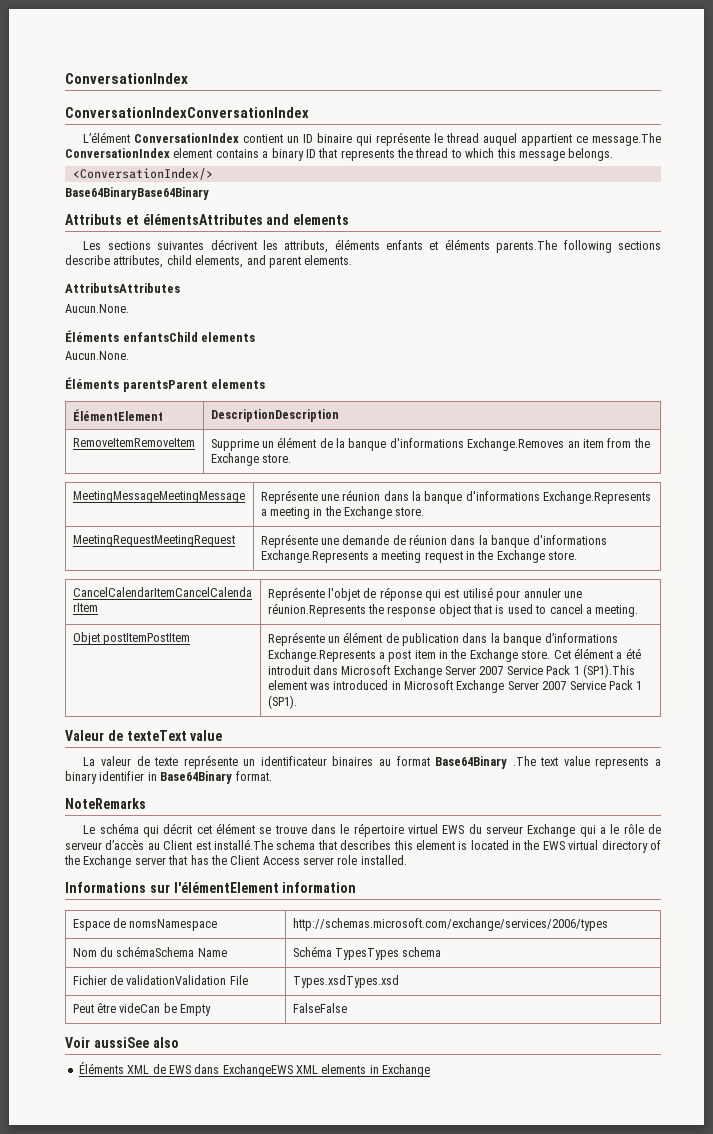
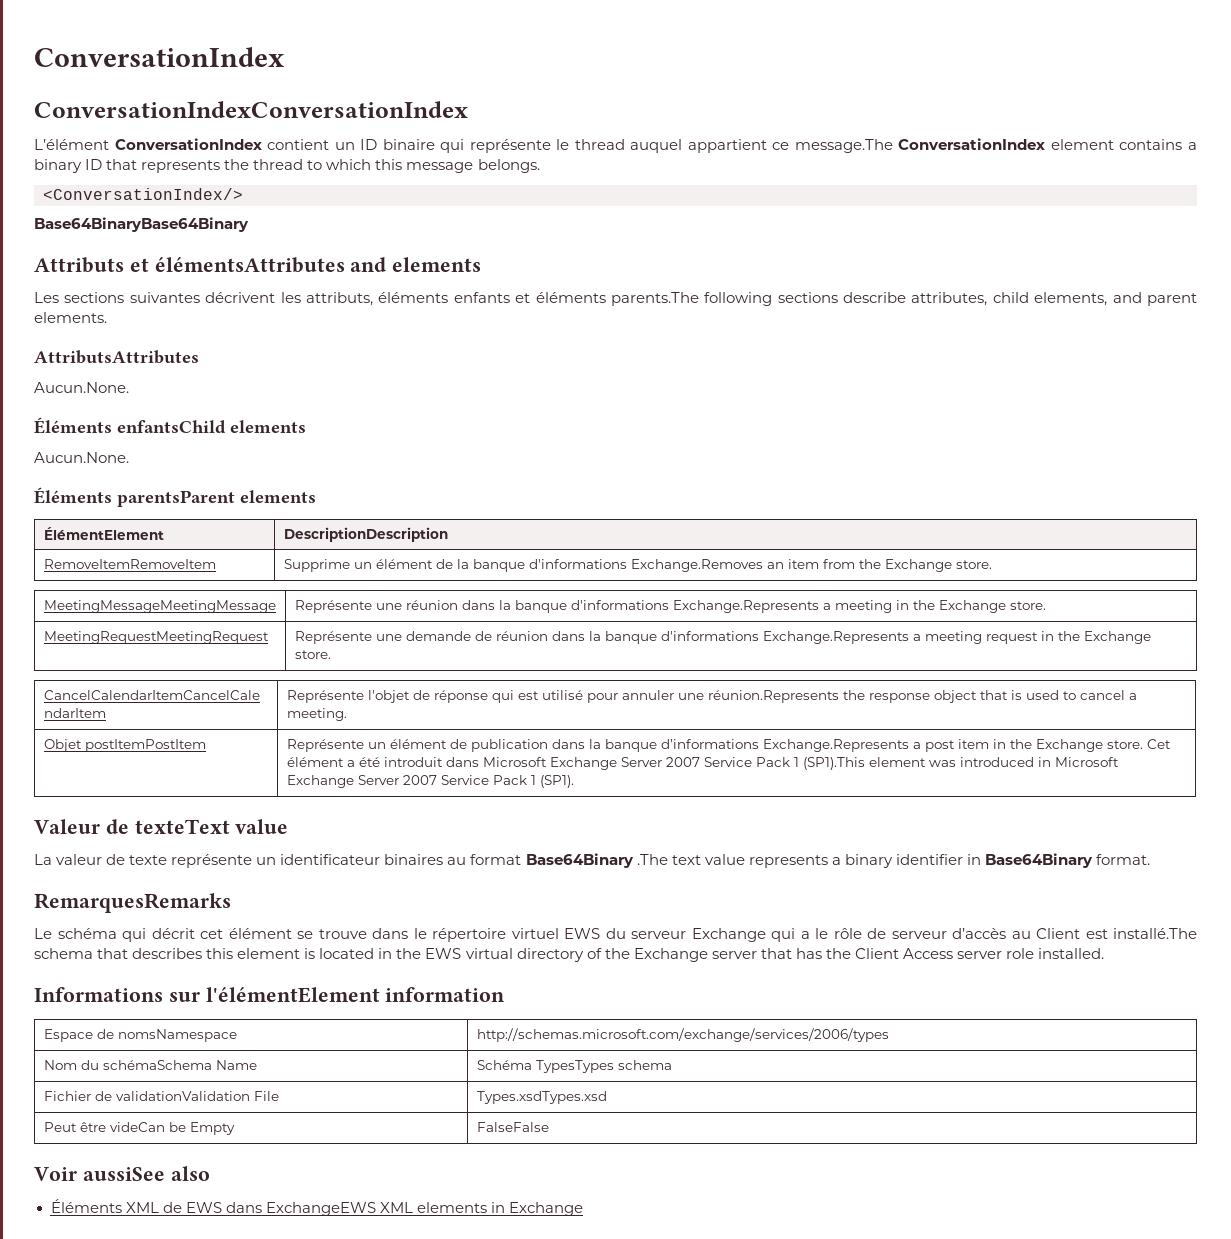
[65,798,146,809] NoteRemarks -> [34,893,231,913] RemarquesRemarks

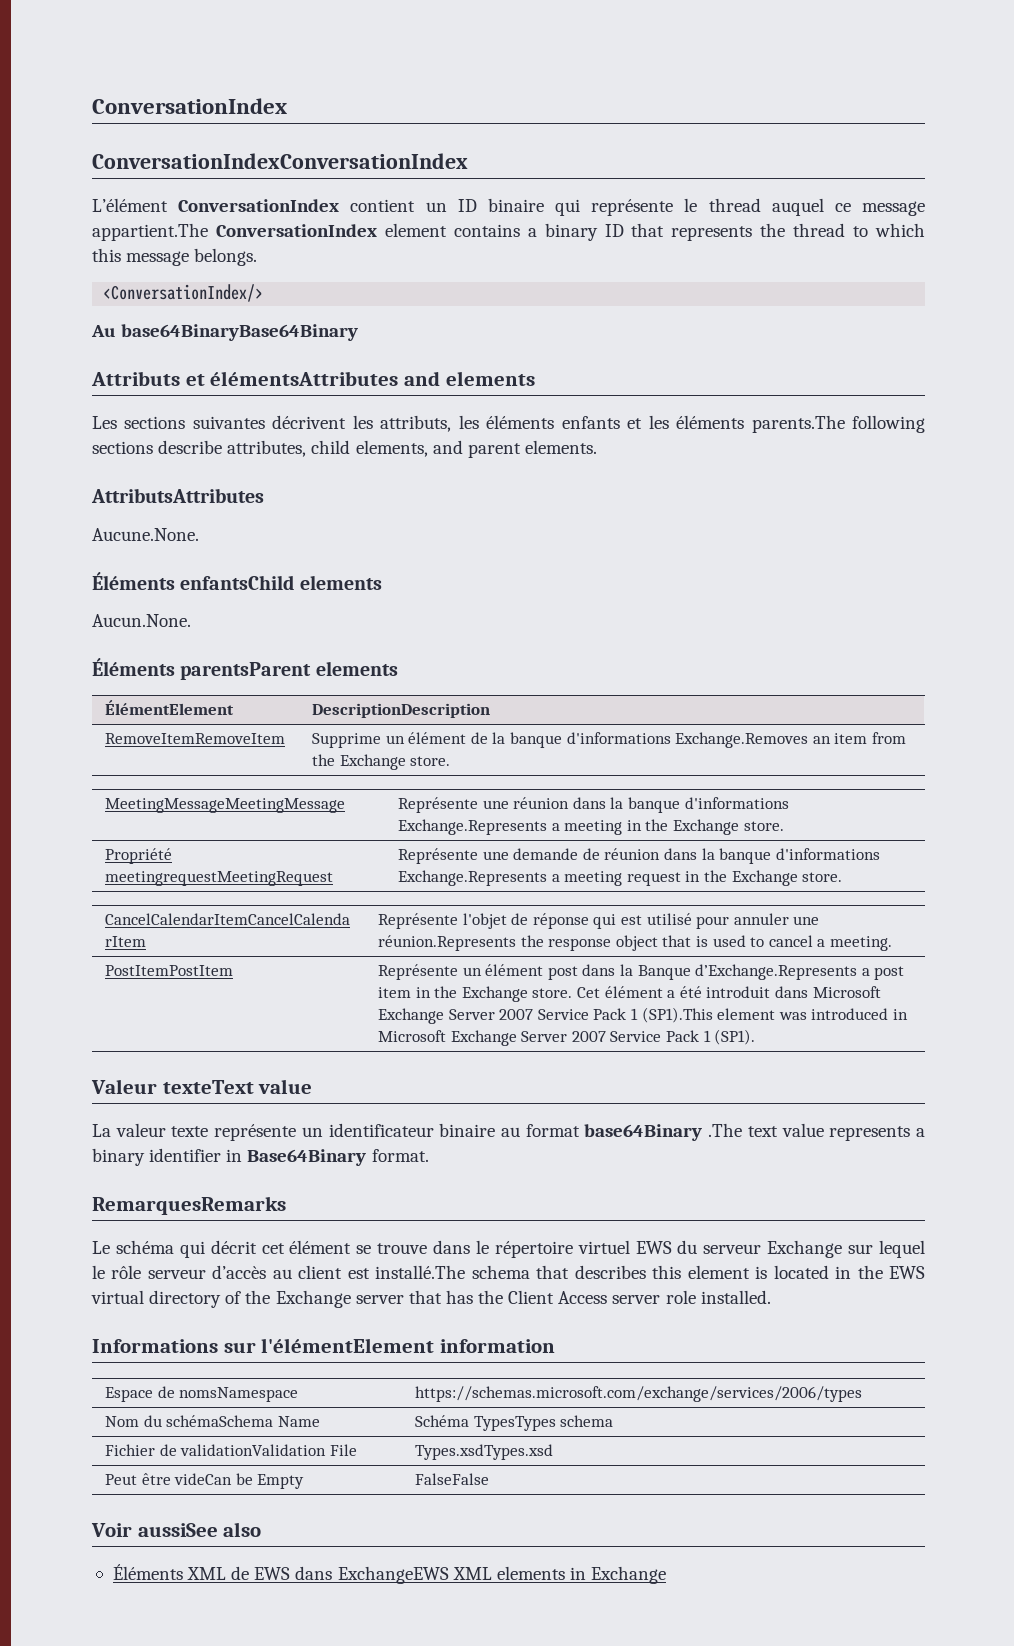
[687,139,893,153] appartient ce message.The -> [834,201,925,216] [92,223,208,241] ce message appartient.The
[34,217,249,232] Base64BinaryBase64Binary -> [91,324,359,341] Au base64BinaryBase64Binary
(373, 299) none -> [458,415,479,429] les
(531, 298) none -> [648,415,669,429] les
[34,382,129,393] Aucun.None. -> [92,528,199,541] Aucune.None.
[43,631,269,644] MeetingRequestMeetingRequest -> [105,848,173,864] [105,871,334,886] Propriété meetingrequestMeetingRequest
[43,739,206,752] Objet postItemPostItem -> [105,965,234,976] PostItemPostItem
[449,739,909,752] de publication dans la banque d’informations Exchange.Represents -> [547,964,858,980] post dans la Banque d’Exchange.Represents
[105,819,129,834] de -> (157, 1086) none
[106,854,126,865] de -> (166, 1130) none
[384,854,444,865] binaires -> [439,1123,496,1137] binaire
[525,853,634,868] Base64Binary -> [584,1124,703,1141] base64Binary
[771,928,810,942] qui a -> [848,1240,925,1258] sur lequel
[867,928,886,939] de -> (142, 1272) none
[1036,928,1080,939] Client -> [298,1265,343,1279] client
[476,1028,889,1042] http://schemas.microsoft.com/exchange/services/2006/types -> [415,1386,863,1402] https://schemas.microsoft.com/exchange/services/2006/types

